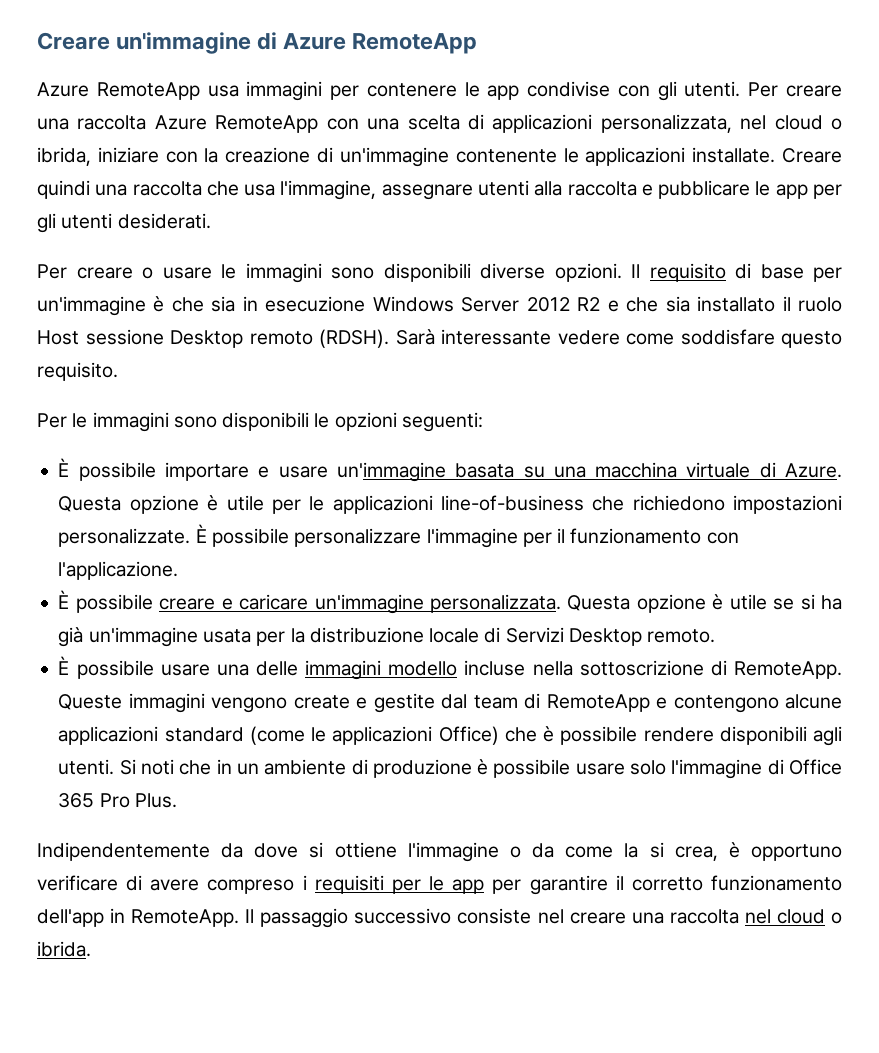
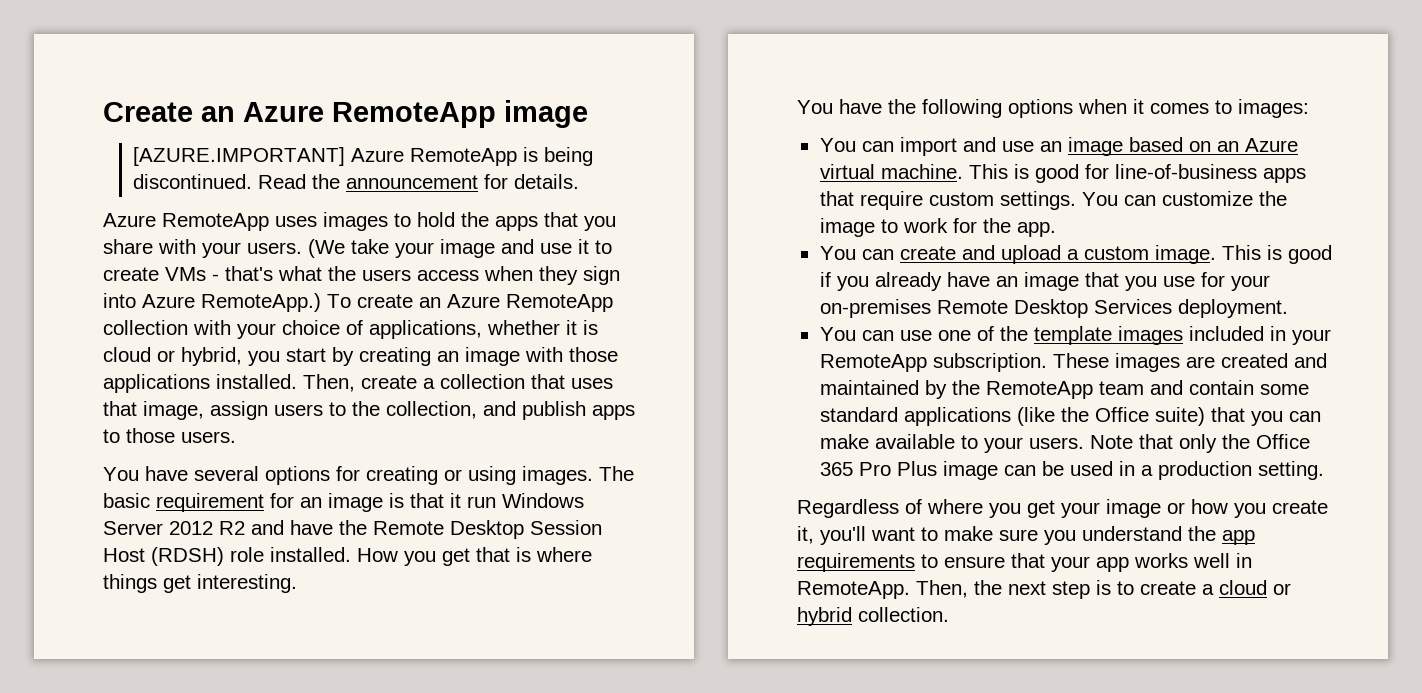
[37,32,478,54] [37,81,842,101] [37,114,842,133] [37,147,843,167] [37,180,843,200] [37,213,211,233] [37,263,842,283] [37,296,843,316] [37,329,842,348] [37,362,118,381] [37,412,483,432] [58,458,843,482] [58,495,843,514] [58,524,739,548] [58,561,179,580] [58,590,843,614] [58,627,716,647] [58,656,842,680] [58,693,842,713] [58,726,843,746] [58,759,842,779] [58,793,177,808] [37,842,843,862] [37,875,843,895] [37,908,843,928] [37,941,91,957] Creare un'immagine di Azure RemoteApp // Azure RemoteApp usa immagini per contenere le app condivise con gli utenti. Per creare una raccolta Azure RemoteApp con una scelta di applicazioni personalizzata, nel cloud o ibrida, iniziare con la creazione di un'immagine contenente le applicazioni installate. Creare quindi una raccolta che usa l'immagine, assegnare utenti alla raccolta e pubblicare le app per gli utenti desiderati. // Per creare o usare le immagini sono disponibili diverse opzioni. Il requisito di base per un'immagine è che sia in esecuzione Windows Server 2012 R2 e che sia installato il ruolo Host sessione Desktop remoto (RDSH). Sarà interessante vedere come soddisfare questo requisito. // Per le immagini sono disponibili le opzioni seguenti: // È possibile importare e usare un'immagine basata su una macchina virtuale di Azure. Questa opzione è utile per le applicazioni line-of-business che richiedono impostazioni personalizzate. È possibile personalizzare l'immagine per il funzionamento con l'applicazione. // È possibile creare e caricare un'immagine personalizzata. Questa opzione è utile se si ha già un'immagine usata per la distribuzione locale di Servizi Desktop remoto. // È possibile usare una delle immagini modello incluse nella sottoscrizione di RemoteApp. Queste immagini vengono create e gestite dal team di RemoteApp e contengono alcune applicazioni standard (come le applicazioni Office) che è possibile rendere disponibili agli utenti. Si noti che in un ambiente di produzione è possibile usare solo l'immagine di Office 365 Pro Plus. // Indipendentemente da dove si ottiene l'immagine o da come la si crea, è opportuno verificare di avere compreso i requisiti per le app per garantire il corretto funzionamento dell'app in RemoteApp. Il passaggio successivo consiste nel creare una raccolta nel cloud o ibrida. -> [103,100,588,128] [133,147,594,166] [133,174,580,189] [103,212,616,231] [103,239,612,258] [103,266,620,285] [103,293,613,312] [103,320,598,339] [103,347,618,366] [103,374,613,393] [103,401,635,420] [103,428,236,443] [103,466,634,485] [103,493,584,512] [103,520,602,539] [103,547,592,566] [103,574,297,593] [797,99,1309,118] [819,137,1298,156] [819,164,1306,183] [819,191,1287,210] [819,218,1056,237] [819,245,1332,264] [819,272,1270,291] [819,299,1288,318] [819,326,1331,345] [819,353,1327,372] [819,380,1309,399] [819,407,1321,426] [819,434,1310,453] [819,461,1324,480] [797,499,1328,518] [797,526,1255,545] [797,553,1252,572] [797,580,1291,599] [797,607,949,626] Create an Azure RemoteApp image // [AZURE.IMPORTANT] Azure RemoteApp is being discontinued. Read the announcement for details. // Azure RemoteApp uses images to hold the apps that you share with your users. (We take your image and use it to create VMs - that's what the users access when they sign into Azure RemoteApp.) To create an Azure RemoteApp collection with your choice of applications, whether it is cloud or hybrid, you start by creating an image with those applications installed. Then, create a collection that uses that image, assign users to the collection, and publish apps to those users. // You have several options for creating or using images. The basic requirement for an image is that it run Windows Server 2012 R2 and have the Remote Desktop Session Host (RDSH) role installed. How you get that is where things get interesting. // You have the following options when it comes to images: // You can import and use an image based on an Azure virtual machine. This is good for line-of-business apps that require custom settings. You can customize the image to work for the app. // You can create and upload a custom image. This is good if you already have an image that you use for your on-premises Remote Desktop Services deployment. // You can use one of the template images included in your RemoteApp subscription. These images are created and maintained by the RemoteApp team and contain some standard applications (like the Office suite) that you can make available to your users. Note that only the Office 365 Pro Plus image can be used in a production setting. // Regardless of where you get your image or how you create it, you'll want to make sure you understand the app requirements to ensure that your app works well in RemoteApp. Then, the next step is to create a cloud or hybrid collection.

